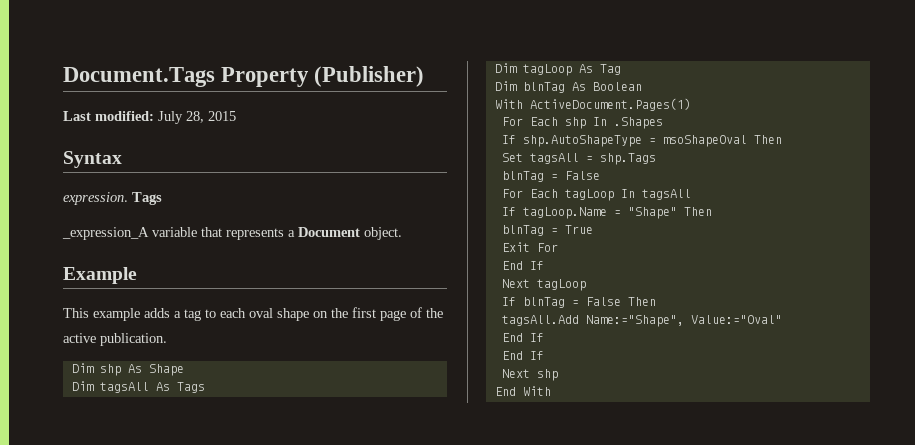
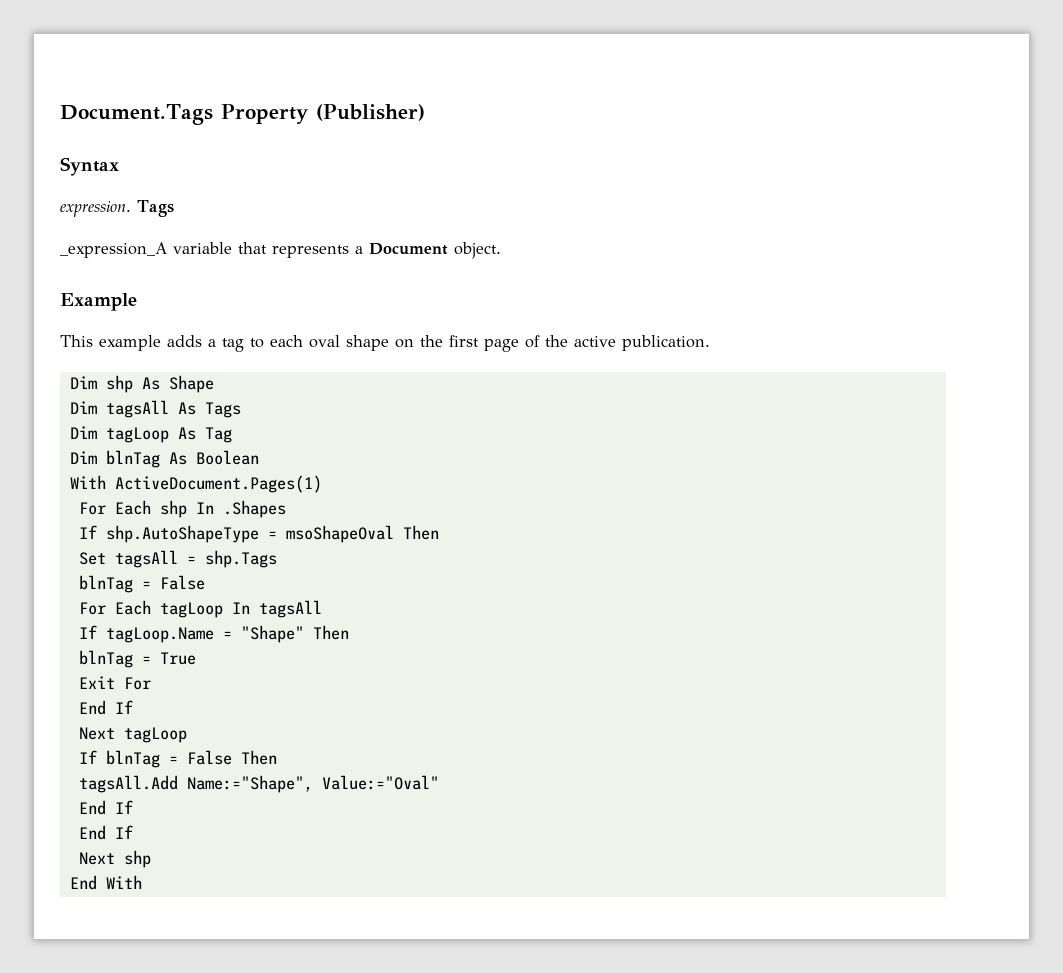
[63,111,236,124] // Last modified: July 28, 2015 -> (425, 112) none

